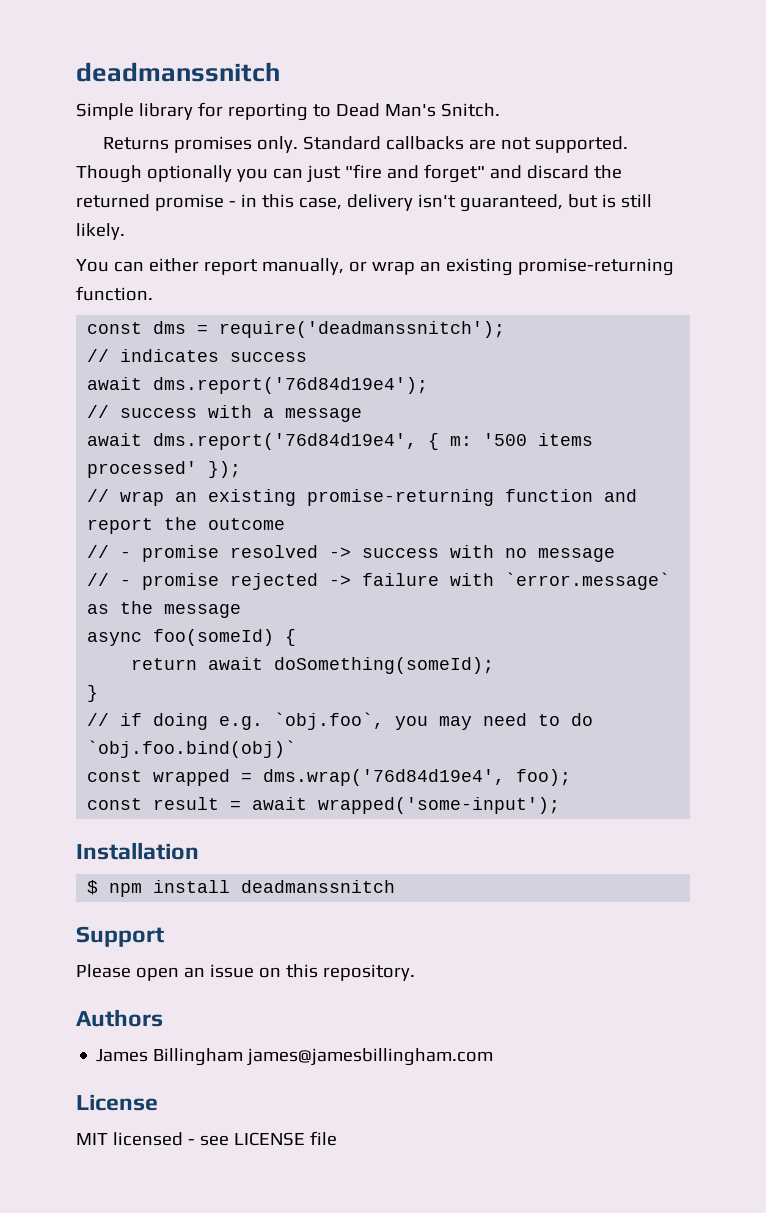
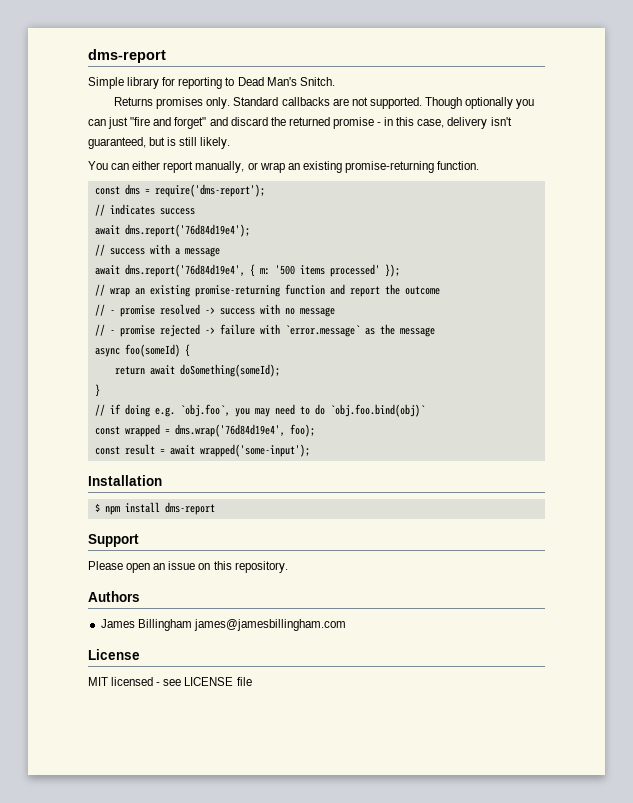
[76,62,280,82] deadmanssnitch -> [88,49,166,63] dms-report
[219,321,506,338] require('deadmanssnitch'); -> [154,184,265,197] require('dms-report');
[241,880,396,893] deadmanssnitch -> [164,502,215,515] dms-report

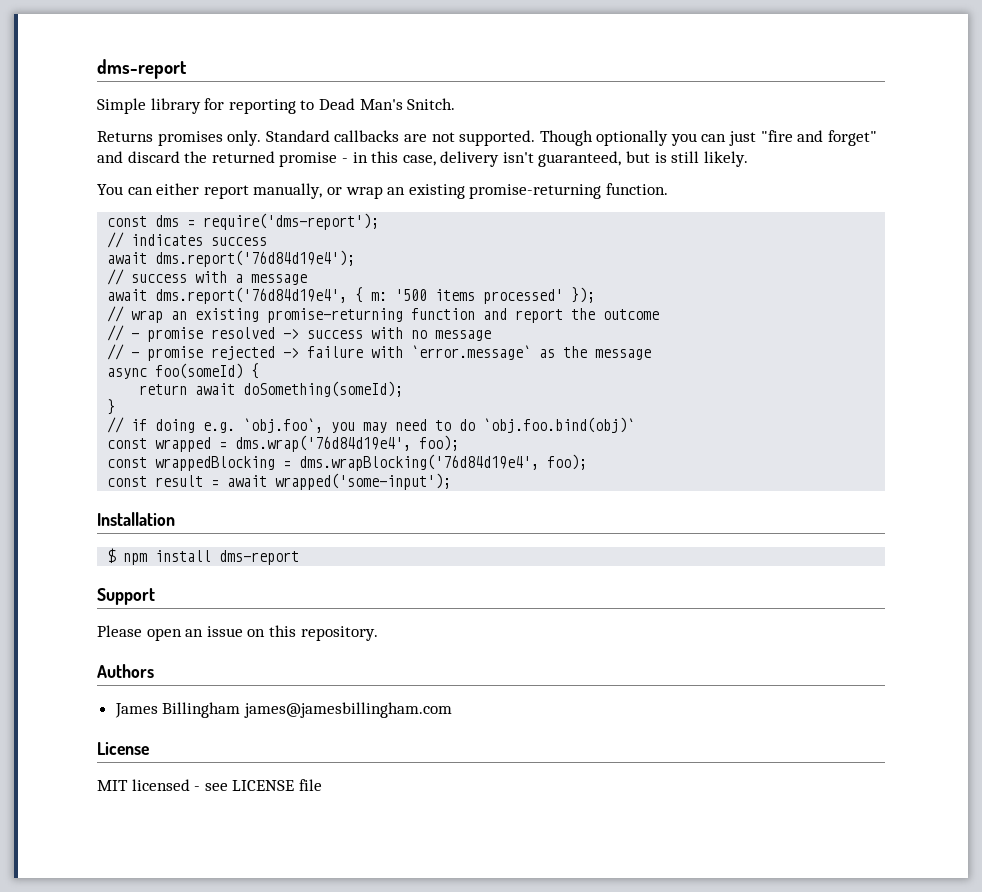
(315, 430) none -> [107,454,588,471] // const wrappedBlocking = dms.wrapBlocking('76d84d19e4', foo);

